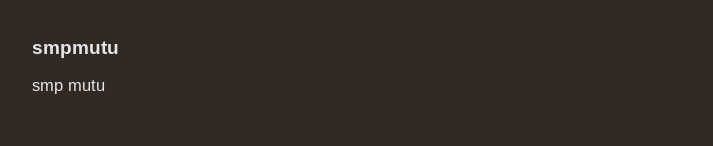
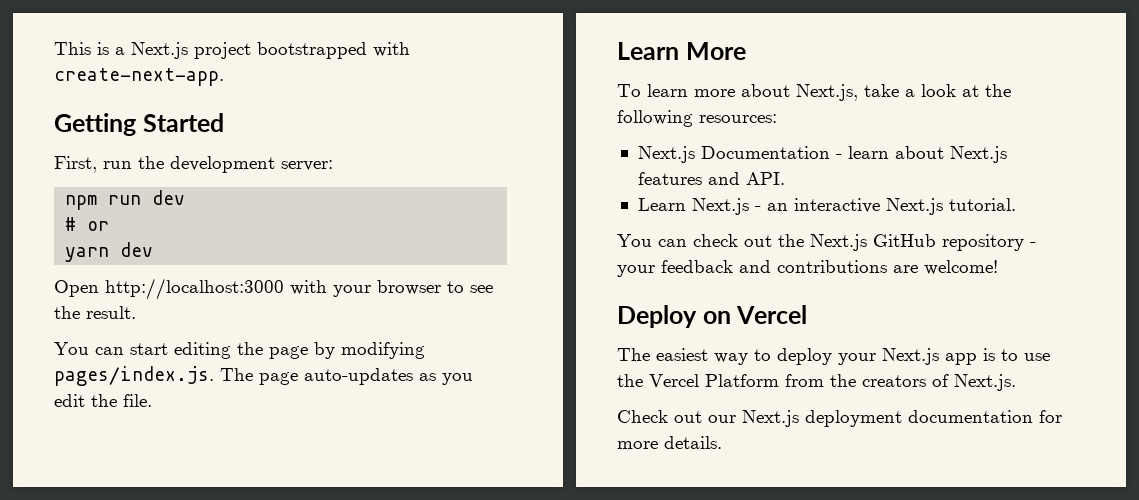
[32,41,119,58] [32,80,105,94] smpmutu // smp mutu -> [54,42,410,59] [54,68,224,86] [54,113,224,136] [54,156,333,173] [65,190,186,210] [65,217,110,231] [65,242,154,262] [54,278,493,300] [54,306,136,319] [54,342,425,359] [54,366,473,386] [54,394,152,407] [617,42,746,60] [617,84,1011,101] [617,110,777,127] [637,146,1007,163] [637,172,785,185] [637,198,1016,215] [617,234,1036,251] [617,260,998,277] [617,305,808,328] [617,348,1050,365] [617,374,1016,391] [617,410,1062,427] [617,436,722,449] This is a Next.js project bootstrapped with create-next-app. // Getting Started // First, run the development server: // npm run dev // # or // yarn dev // Open http://localhost:3000 with your browser to see the result. // You can start editing the page by modifying pages/index.js. The page auto-updates as you edit the file. // Learn More // To learn more about Next.js, take a look at the following resources: // Next.js Documentation - learn about Next.js features and API. // Learn Next.js - an interactive Next.js tutorial. // You can check out the Next.js GitHub repository - your feedback and contributions are welcome! // Deploy on Vercel // The easiest way to deploy your Next.js app is to use the Vercel Platform from the creators of Next.js. // Check out our Next.js deployment documentation for more details.

